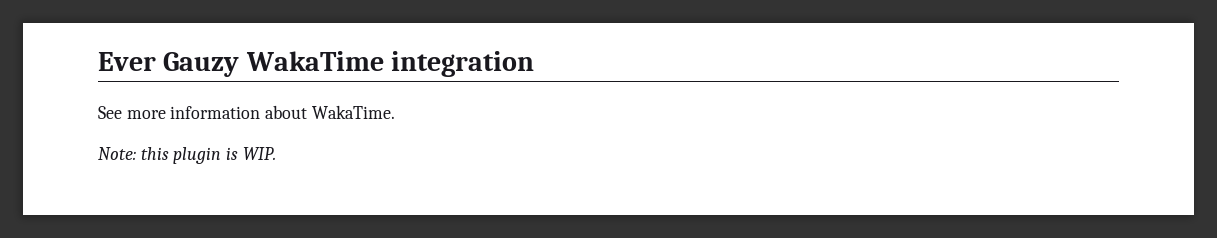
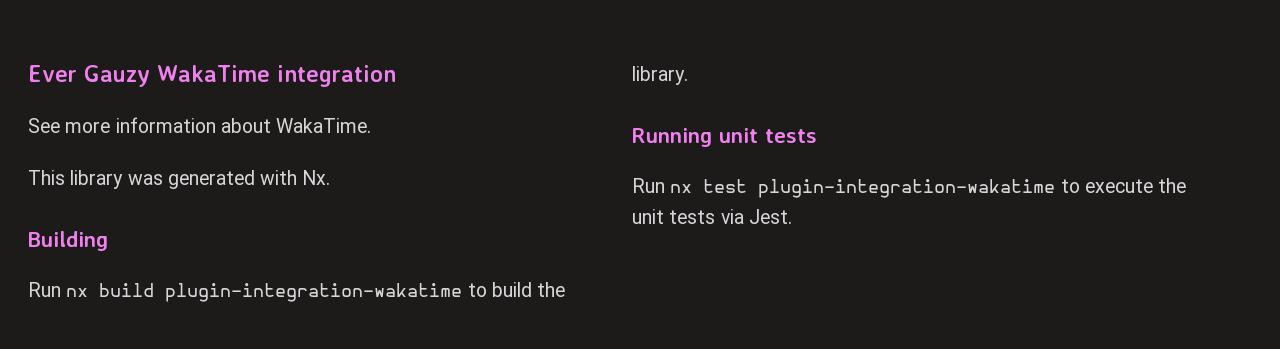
[98,147,276,164] Note: this plugin is WIP. -> [28,170,331,189] [28,231,108,251] [28,282,566,302] [632,66,688,85] [632,128,817,147] [632,178,1187,198] [632,209,792,224] This library was generated with Nx. // Building // Run nx build plugin-integration-wakatime to build the library. // Running unit tests // Run nx test plugin-integration-wakatime to execute the unit tests via Jest.

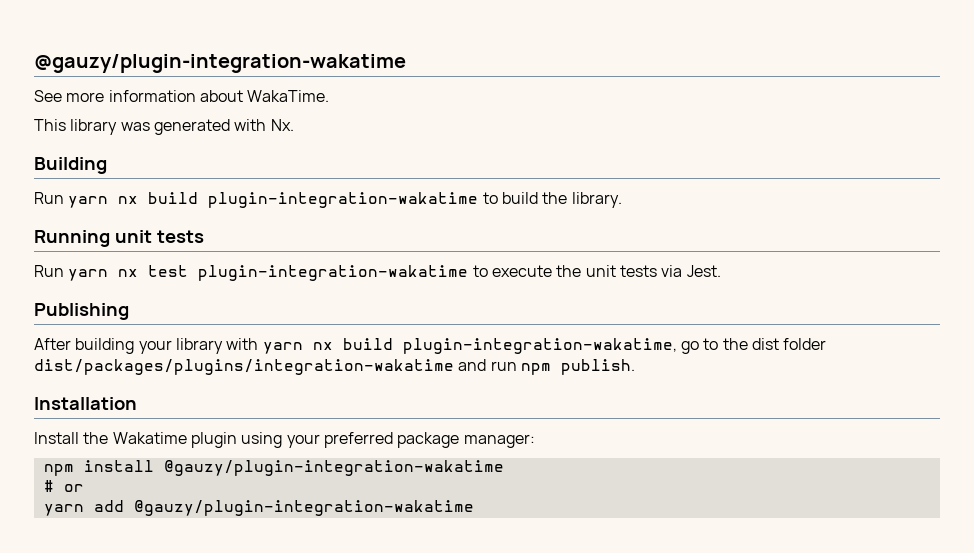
[28,65,396,87] Ever Gauzy WakaTime integration -> [34,54,406,73] @gauzy/plugin-integration-wakatime
(61, 289) none -> [68,196,109,208] yarn
(665, 185) none -> [68,269,109,281] yarn
(792, 216) none -> [34,303,129,320] [34,338,827,354] [34,359,635,375] [34,397,137,410] [34,432,535,448] [43,460,504,476] [43,480,84,492] [43,500,474,516] // Publishing // After building your library with yarn nx build plugin-integration-wakatime, go to the dist folder dist/packages/plugins/integration-wakatime and run npm publish. // Installation // Install the Wakatime plugin using your preferred package manager: // npm install @gauzy/plugin-integration-wakatime // # or // yarn add @gauzy/plugin-integration-wakatime

